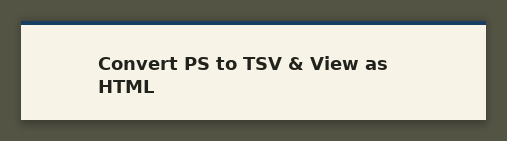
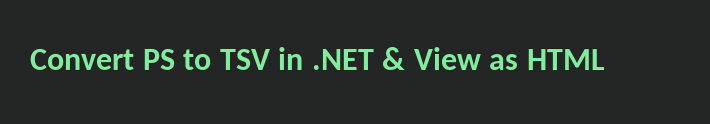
(282, 63) none -> [277,46,375,71] in .NET

